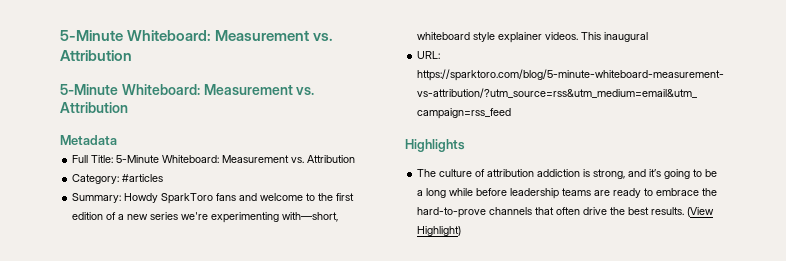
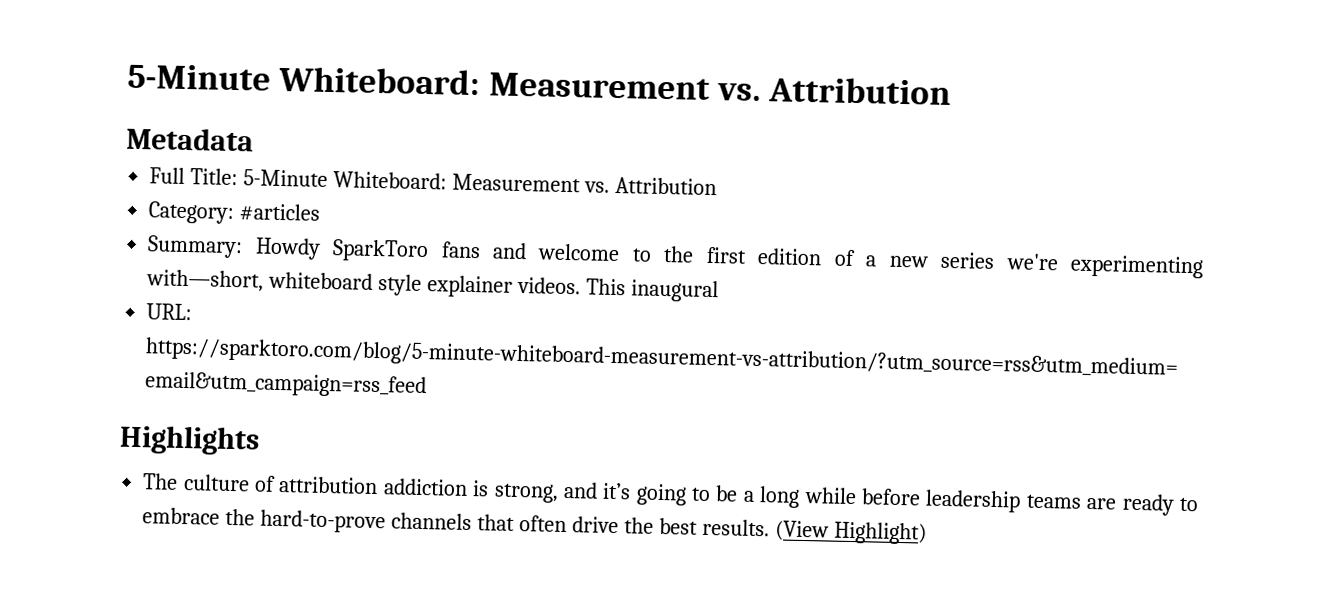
[60,30,334,41] [60,50,132,61] [60,84,315,95] [60,102,128,113] 5-Minute Whiteboard: Measurement vs. Attribution // 5-Minute Whiteboard: Measurement vs. Attribution -> [127,63,952,106] 5-Minute Whiteboard: Measurement vs. Attribution

